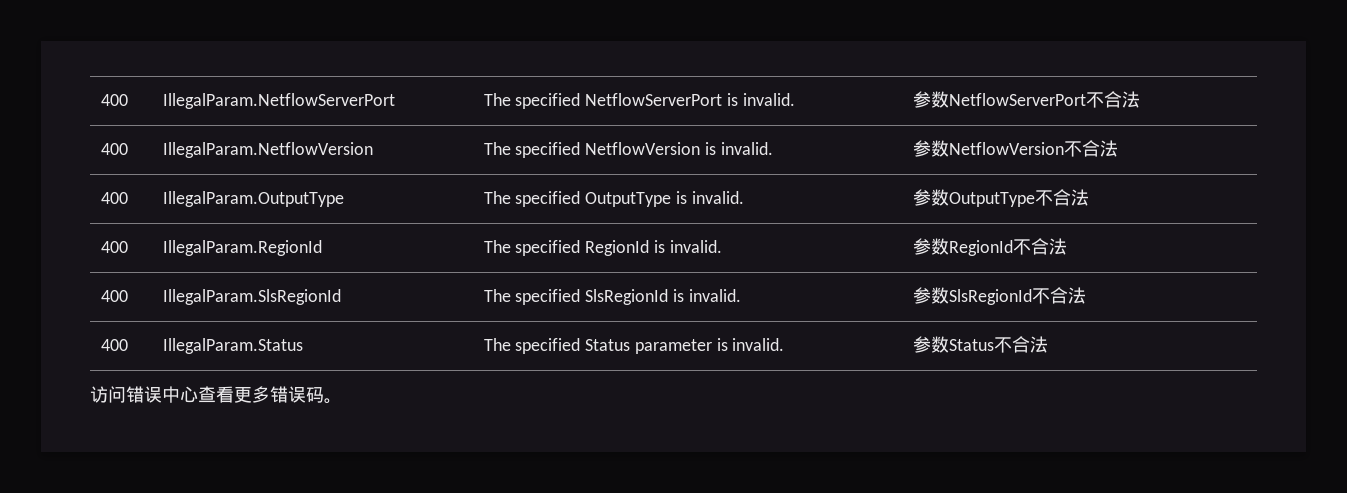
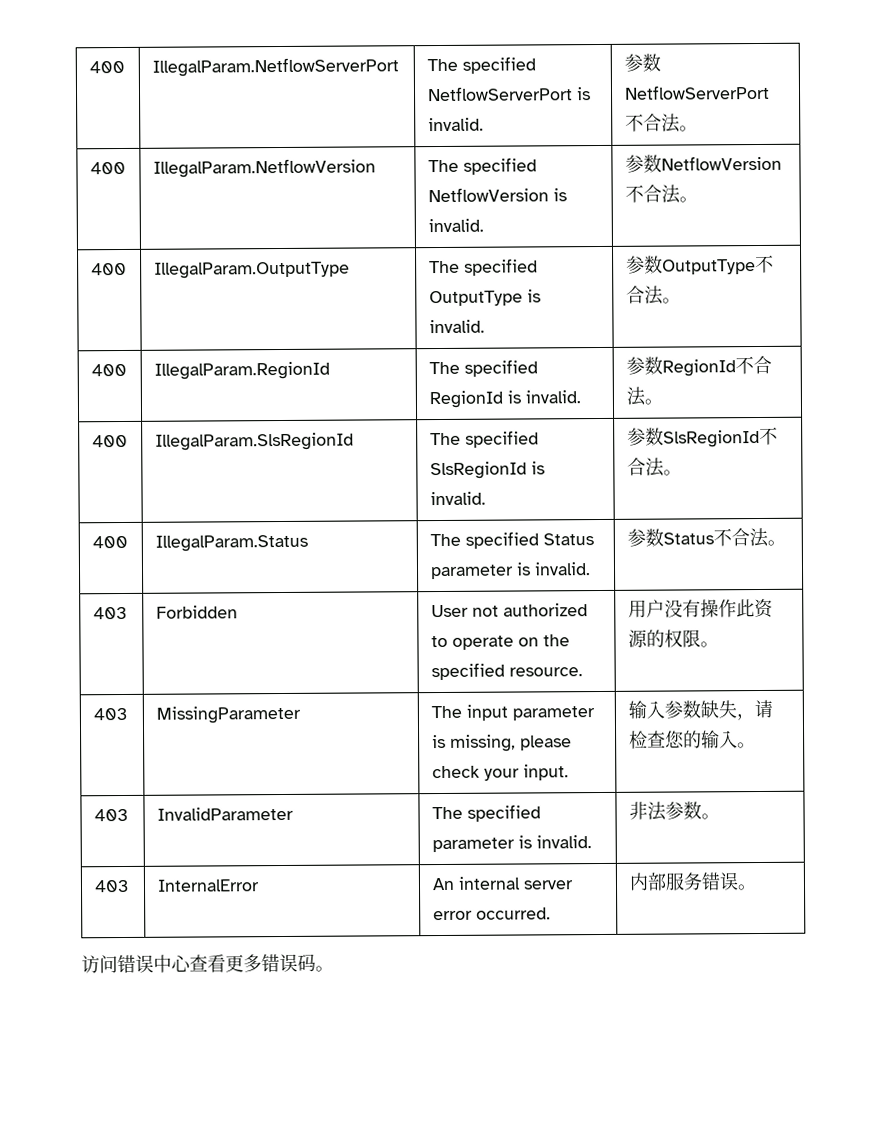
(1140, 99) none -> [678,125,698,132] 。
(1118, 148) none -> [678,196,698,203] 。
(1089, 197) none -> [661,297,681,304] 。
(1067, 246) none -> [643,398,663,405] 。
(1086, 295) none -> [662,469,682,476] 。
(1048, 344) none -> [766,539,786,546] [92,606,127,620] [155,605,238,619] [430,603,588,618] [430,634,570,650] [430,662,583,681] [627,598,774,619] [627,629,719,648] [92,707,127,721] [155,705,301,724] [430,704,595,721] [431,734,572,752] [431,764,569,781] [627,699,773,721] [628,730,756,749] [93,808,128,822] [156,806,294,821] [431,804,541,822] [431,835,592,853] [628,801,720,821] [93,879,129,893] [156,879,260,892] [431,876,574,891] [432,907,551,921] [628,872,757,891] 。 // 403 | Forbidden | User not authorized to operate on the specified resource. | 用户没有操作此资源的权限。 // 403 | MissingParameter | The input parameter is missing, please check your input. | 输入参数缺失，请检查您的输入。 // 403 | InvalidParameter | The specified parameter is invalid. | 非法参数。 // 403 | InternalError | An internal server error occurred. | 内部服务错误。

